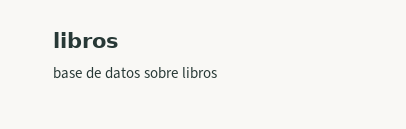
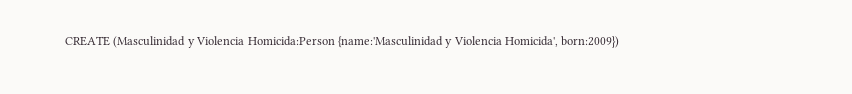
[53,32,119,48] [53,67,218,79] libros // base de datos sobre libros -> [65,36,620,48] CREATE (Masculinidad y Violencia Homicida:Person {name:'Masculinidad y Violencia Homicida', born:2009})

